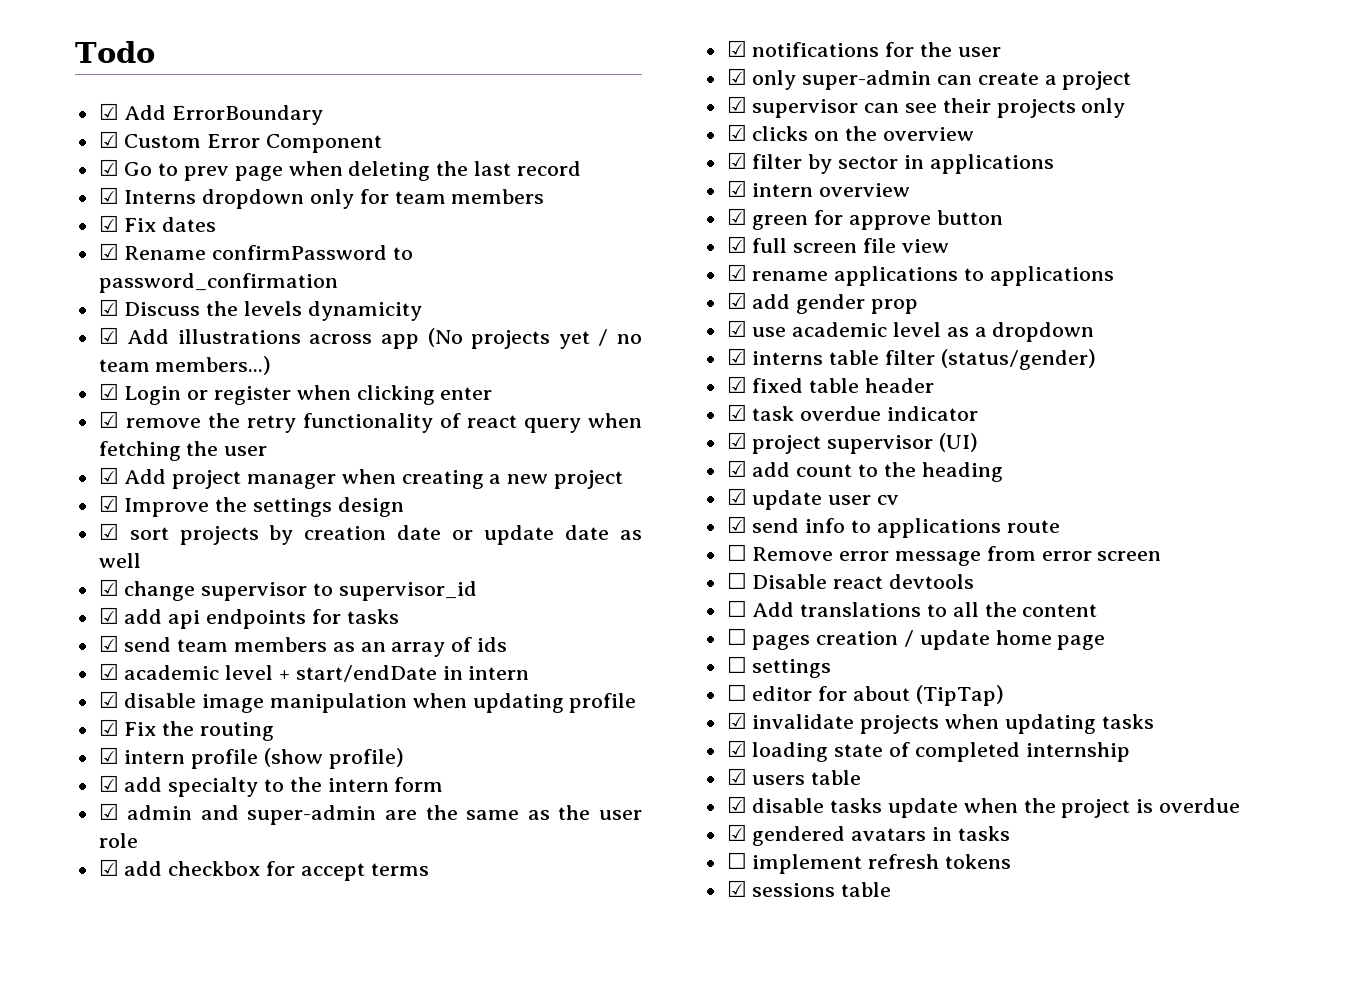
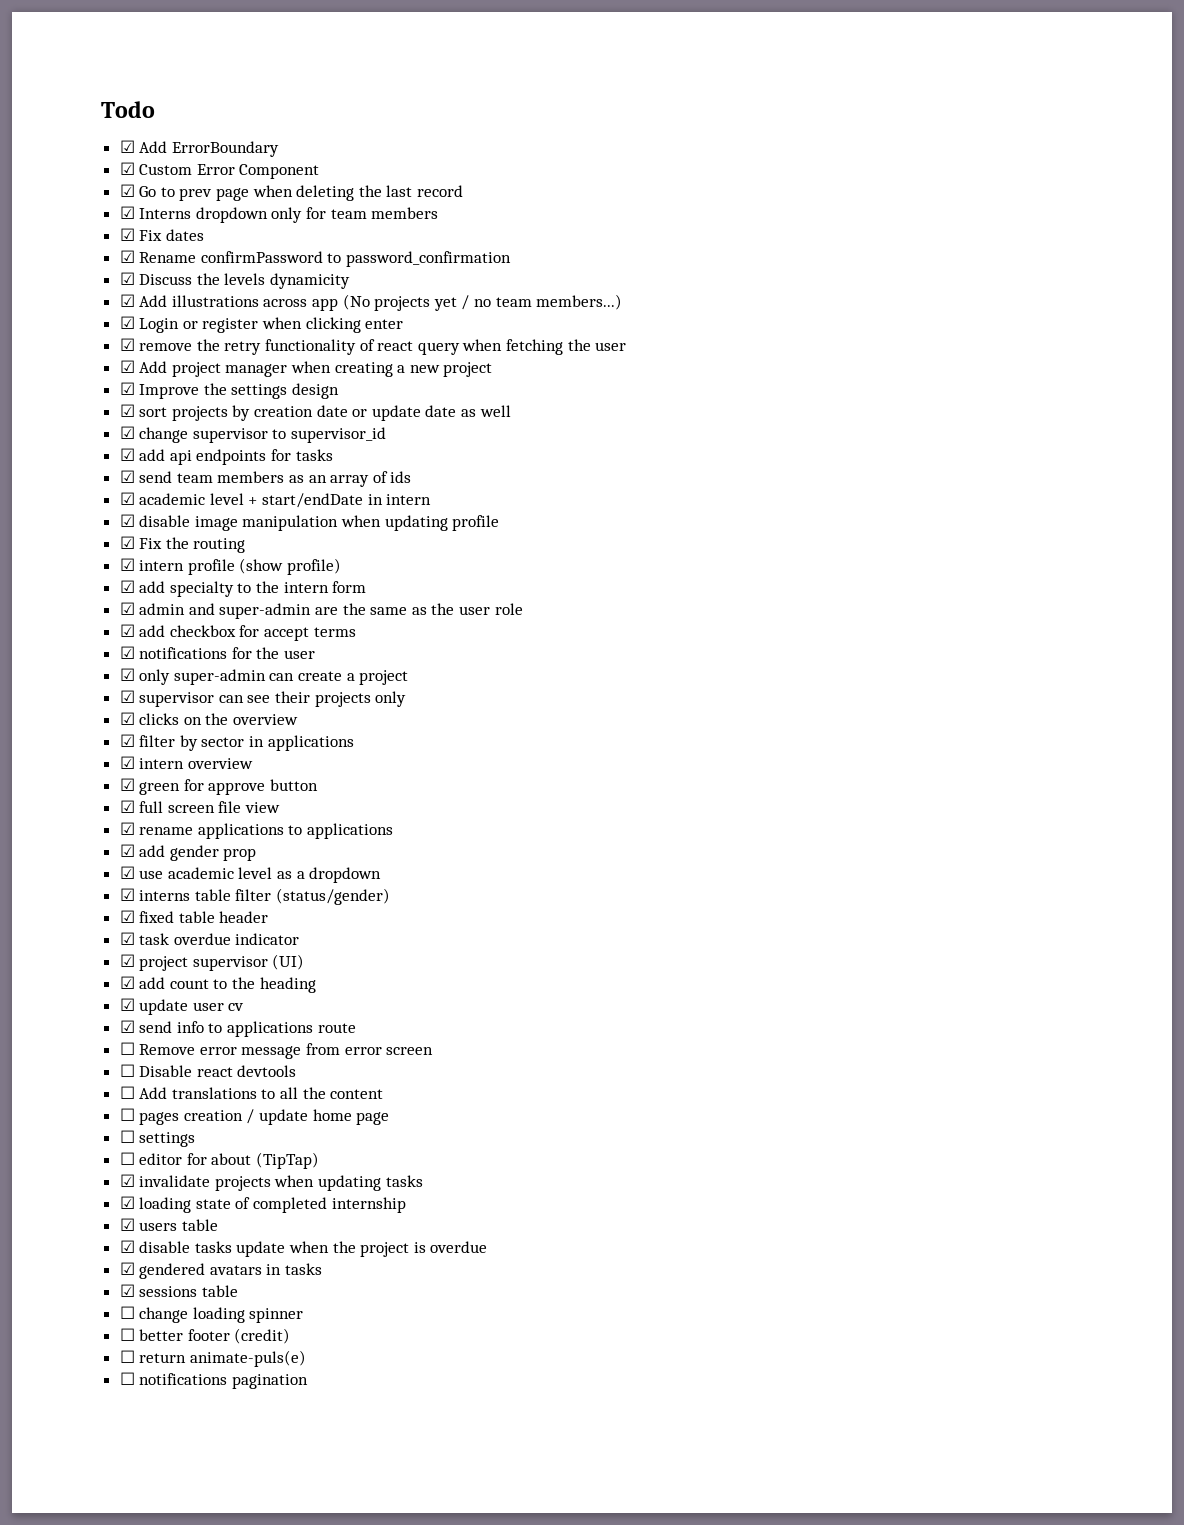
[726,852,1012,874] // ☐ implement refresh tokens -> (323, 1269) none
(892, 889) none -> [119,1306,304,1323] [119,1328,291,1344] [119,1350,306,1367] [119,1372,308,1389] // ☐ change loading spinner // ☐ better footer (credit) // ☐ return animate-puls(e) // ☐ notifications pagination

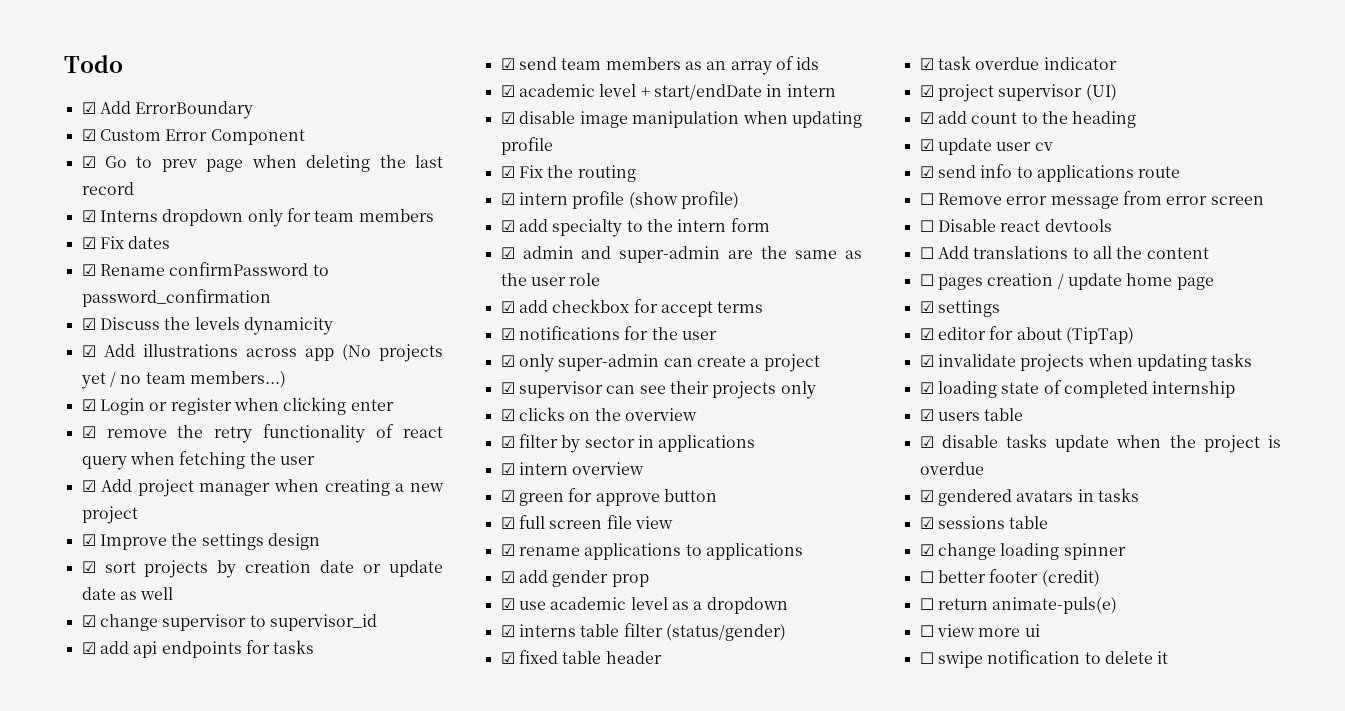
[119,1130,135,1143] ☐ -> [919,301,934,313] ☑
[119,1152,135,1165] ☐ -> [919,328,934,340] ☑
[119,1306,135,1319] ☐ -> [919,544,934,556] ☑
[139,1373,308,1389] notifications pagination -> [936,624,1040,637] [919,650,1169,668] view more ui // ☐ swipe notification to delete it

